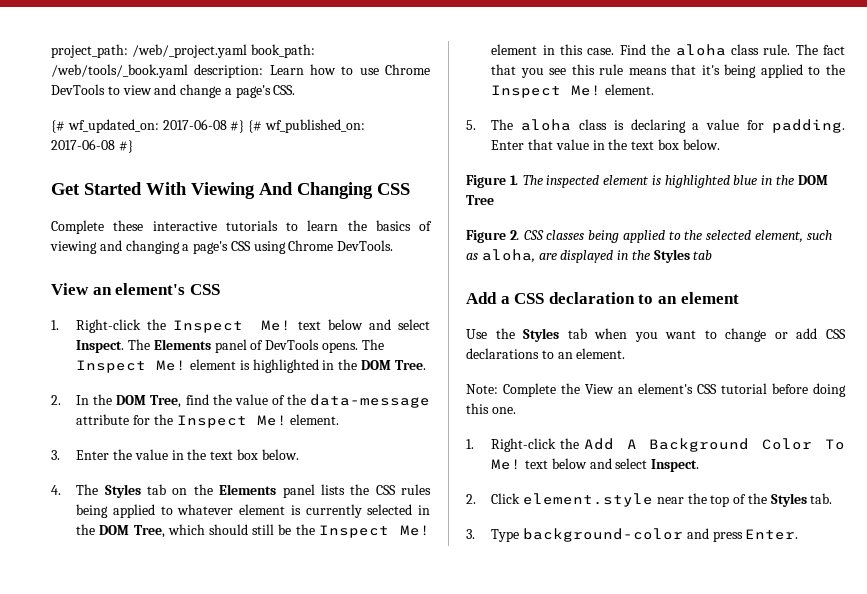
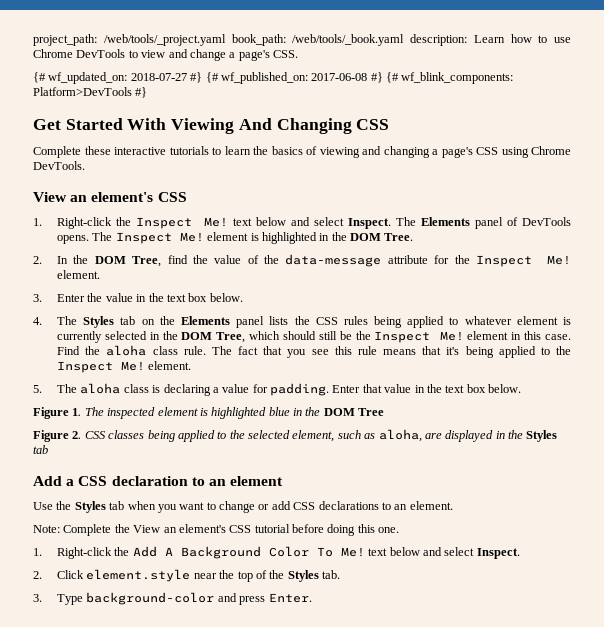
[131,44,247,58] /web/_project.yaml -> [103,34,226,46] /web/tools/_project.yaml
[162,119,227,130] 2017-06-08 -> [130,73,187,81] 2018-07-27
(133, 146) none -> [386,72,514,84] [33,87,148,98] {# wf_blink_components: Platform>DevTools #}

